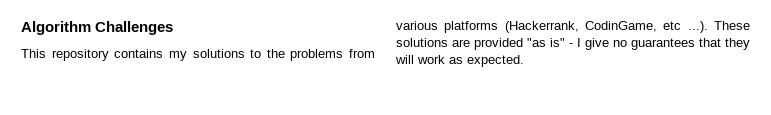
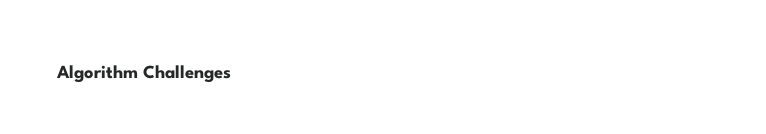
[21,49,375,61] [396,21,750,33] [396,38,750,50] [395,55,524,67] // This repository contains my solutions to the problems from various platforms (Hackerrank, CodinGame, etc ...). These solutions are provided "as is" - I give no guarantees that they will work as expected. -> (231, 74) none

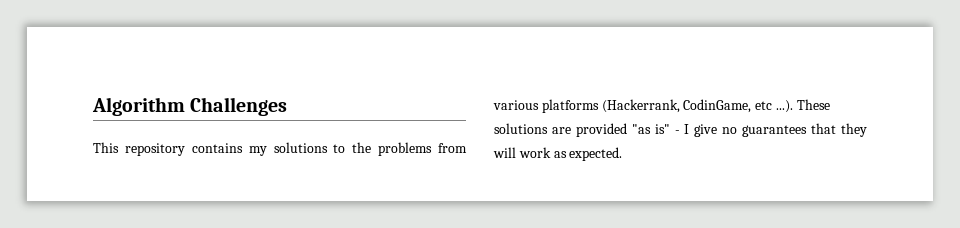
(231, 74) none -> [93,142,467,156] [493,99,830,113] [494,123,867,137] [493,147,623,161] // This repository contains my solutions to the problems from various platforms (Hackerrank, CodinGame, etc ...). These solutions are provided "as is" - I give no guarantees that they will work as expected.

